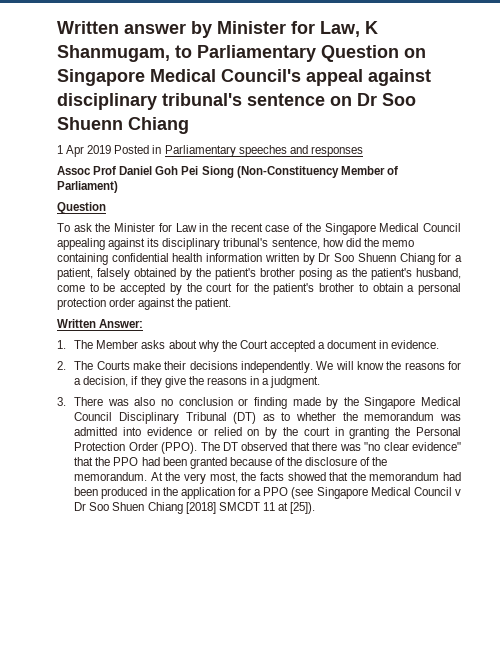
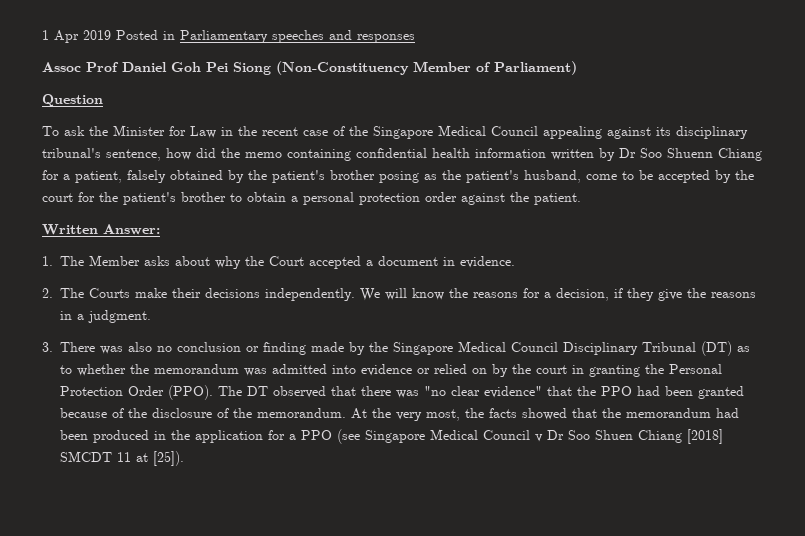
[57,21,378,38] [57,45,426,62] [57,69,431,86] [57,93,416,110] [57,117,189,134] Written answer by Minister for Law, K Shanmugam, to Parliamentary Question on Singapore Medical Council's appeal against disciplinary tribunal's sentence on Dr Soo Shuenn Chiang // -> (42, 35) none

